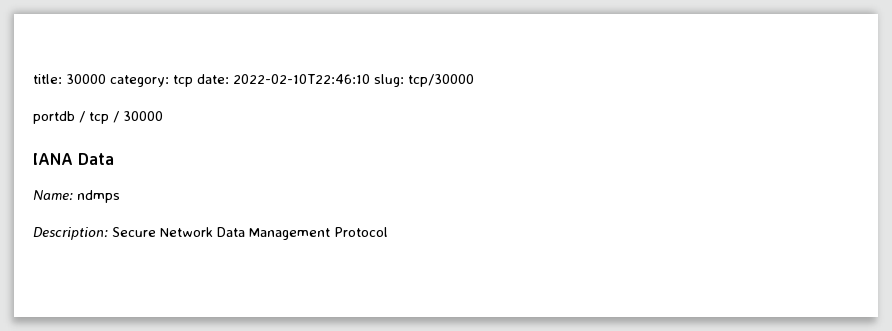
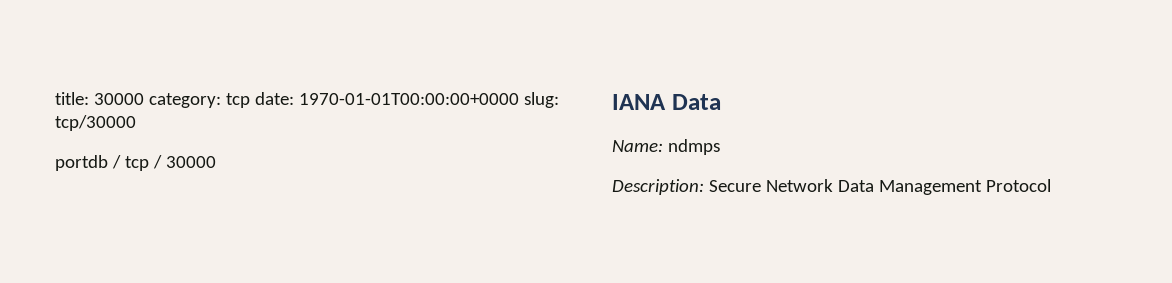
[233,74,370,84] 2022-02-10T22:46:10 -> [298,93,519,105] 1970-01-01T00:00:00+0000

